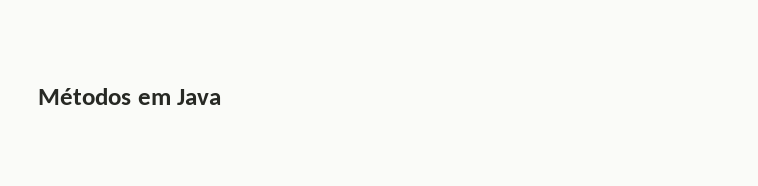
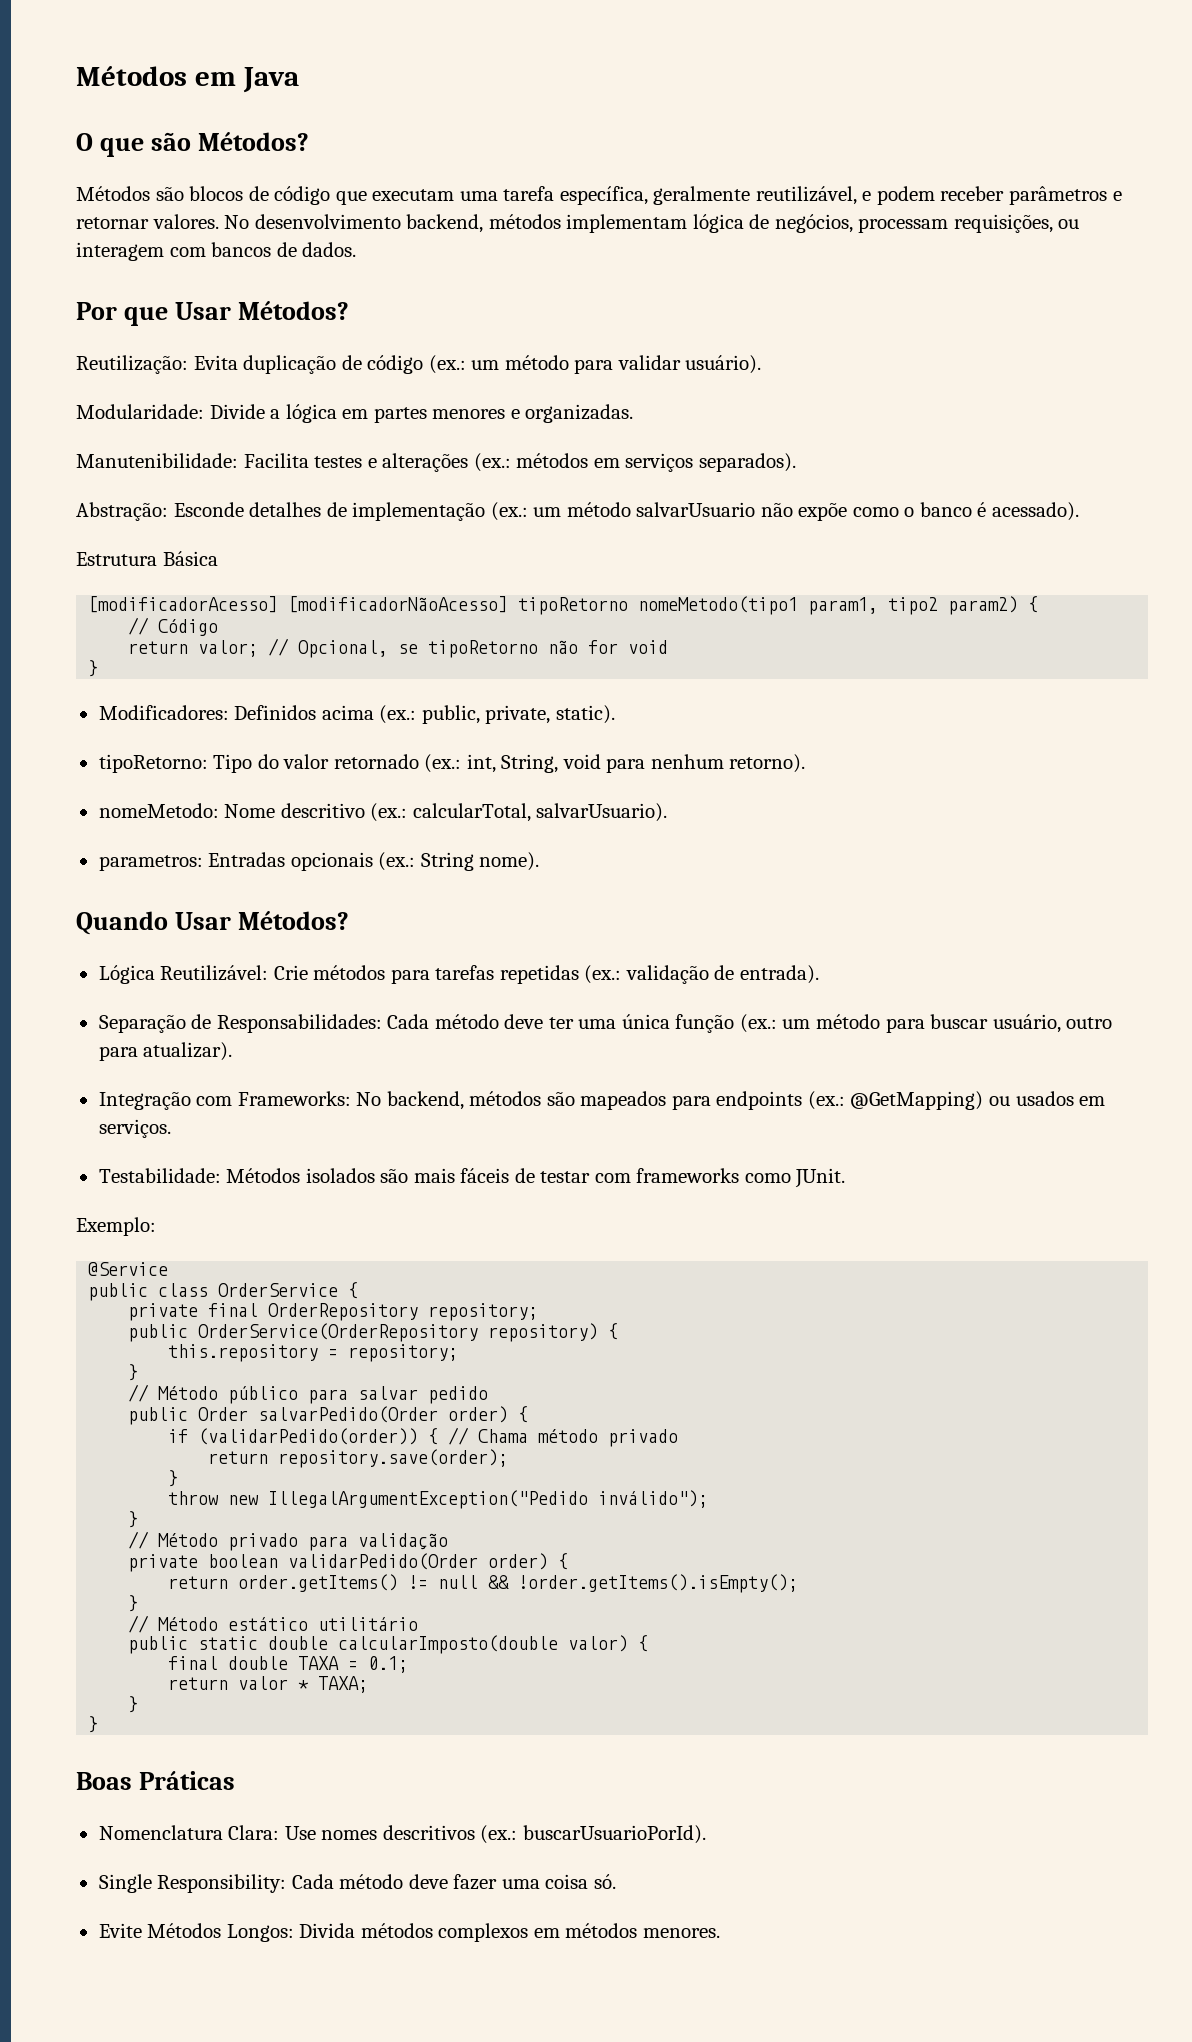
(222, 97) none -> [76,132,309,157] [76,186,1122,205] [76,214,1080,233] [76,242,357,261] [76,301,349,326] [76,355,762,374] [76,404,634,423] [76,453,796,472] [76,502,1080,521] [76,551,218,566] [88,596,1039,615] [128,617,219,636] [128,638,669,658] [88,660,99,677] [98,705,615,724] [98,754,806,773] [98,803,668,822] [98,852,540,871] [76,911,349,935] [98,965,819,984] [98,1014,1113,1033] [98,1042,233,1061] [98,1091,1106,1110] [98,1119,171,1138] [98,1168,846,1188] [76,1217,156,1236] [88,1262,169,1276] [88,1282,359,1301] [128,1303,539,1321] [128,1323,619,1342] [168,1344,459,1362] [128,1364,139,1381] [128,1384,489,1404] [128,1406,529,1425] [168,1427,679,1447] [208,1449,509,1468] [168,1470,179,1487] [168,1490,709,1509] [128,1511,139,1528] [128,1531,449,1551] [128,1553,569,1572] [168,1574,799,1593] [128,1595,139,1612] [128,1615,419,1633] [128,1635,649,1654] [168,1656,409,1673] [168,1676,369,1693] [128,1696,139,1713] [88,1716,99,1733] [76,1771,235,1790] [98,1825,706,1844] [98,1874,616,1893] [98,1923,720,1942] // O que são Métodos? // Métodos são blocos de código que executam uma tarefa específica, geralmente reutilizável, e podem receber parâmetros e retornar valores. No desenvolvimento backend, métodos implementam lógica de negócios, processam requisições, ou interagem com bancos de dados. // Por que Usar Métodos? // Reutilização: Evita duplicação de código (ex.: um método para validar usuário). // Modularidade: Divide a lógica em partes menores e organizadas. // Manutenibilidade: Facilita testes e alterações (ex.: métodos em serviços separados). // Abstração: Esconde detalhes de implementação (ex.: um método salvarUsuario não expõe como o banco é acessado). // Estrutura Básica // [modificadorAcesso] [modificadorNãoAcesso] tipoRetorno nomeMetodo(tipo1 param1, tipo2 param2) { // // Código // return valor; // Opcional, se tipoRetorno não for void // } // Modificadores: Definidos acima (ex.: public, private, static). // tipoRetorno: Tipo do valor retornado (ex.: int, String, void para nenhum retorno). // nomeMetodo: Nome descritivo (ex.: calcularTotal, salvarUsuario). // parametros: Entradas opcionais (ex.: String nome). // Quando Usar Métodos? // Lógica Reutilizável: Crie métodos para tarefas repetidas (ex.: validação de entrada). // Separação de Responsabilidades: Cada método deve ter uma única função (ex.: um método para buscar usuário, outro para atualizar). // Integração com Frameworks: No backend, métodos são mapeados para endpoints (ex.: @GetMapping) ou usados em serviços. // Testabilidade: Métodos isolados são mais fáceis de testar com frameworks como JUnit. // Exemplo: // @Service // public class OrderService { // private final OrderRepository repository; // public OrderService(OrderRepository repository) { // this.repository = repository; // } // // Método público para salvar pedido // public Order salvarPedido(Order order) { // if (validarPedido(order)) { // Chama método privado // return repository.save(order); // } // throw new IllegalArgumentException("Pedido inválido"); // } // // Método privado para validação // private boolean validarPedido(Order order) { // return order.getItems() != null && !order.getItems().isEmpty(); // } // // Método estático utilitário // public static double calcularImposto(double valor) { // final double TAXA = 0.1; // return valor * TAXA; // } // } // Boas Práticas // Nomenclatura Clara: Use nomes descritivos (ex.: buscarUsuarioPorId). // Single Responsibility: Cada método deve fazer uma coisa só. // Evite Métodos Longos: Divida métodos complexos em métodos menores.

